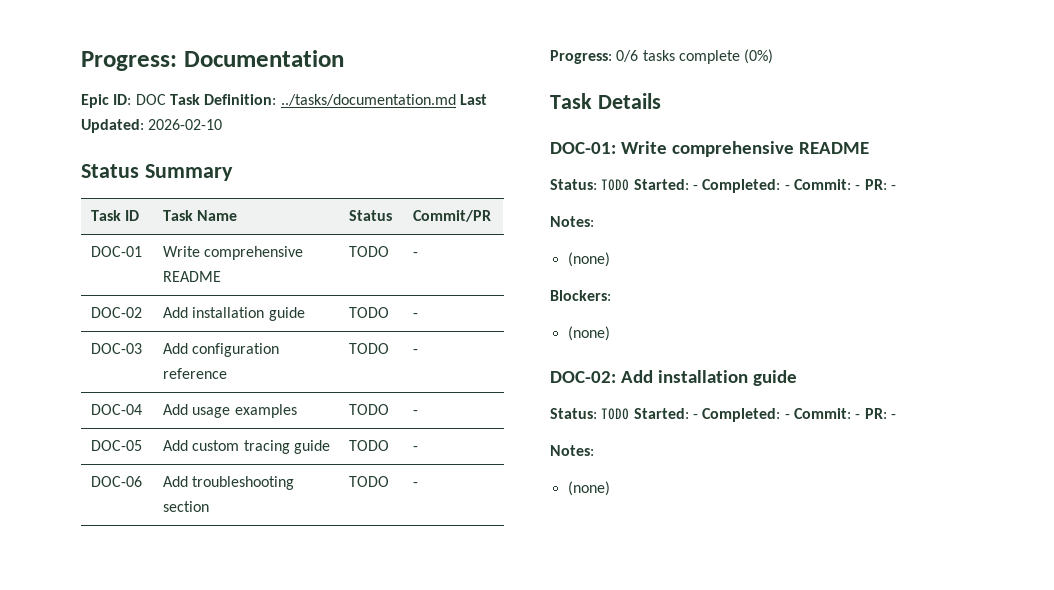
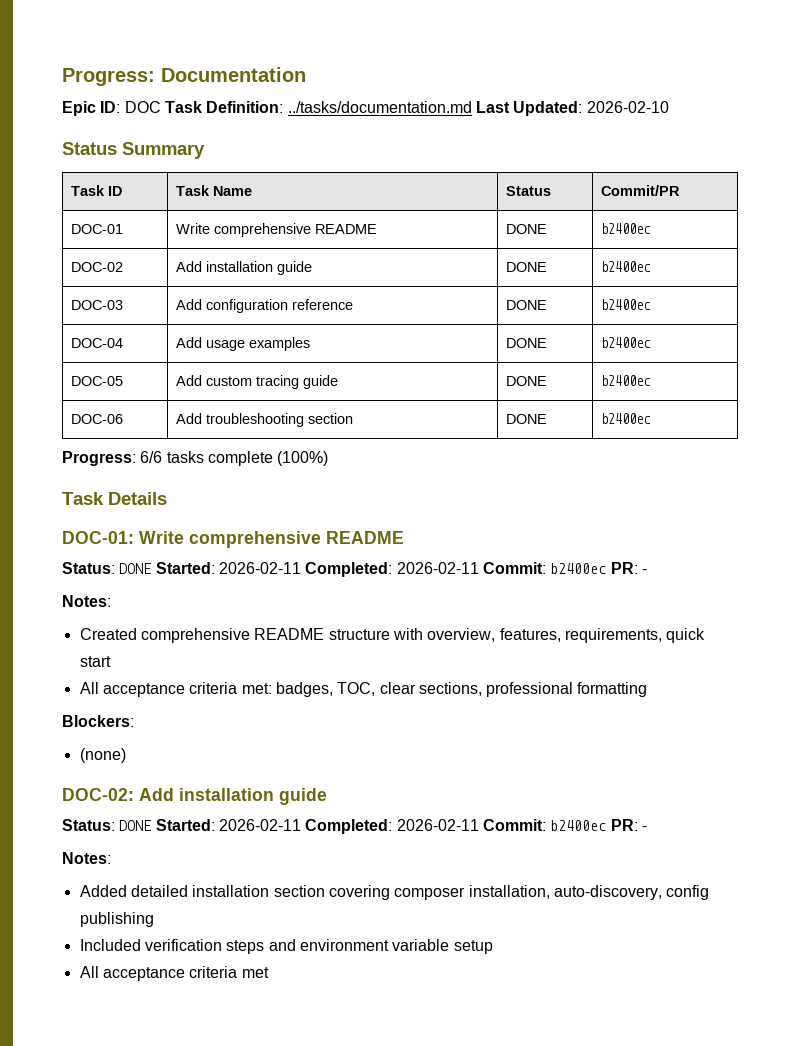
[349,246,390,257] [413,252,419,257] TODO | - -> [506,224,548,234] [601,223,652,234] DONE | b2400ec
[349,307,390,318] [413,313,419,318] TODO | - -> [506,262,548,272] [601,261,652,272] DONE | b2400ec
[349,343,390,354] [413,349,419,354] TODO | - -> [506,300,548,310] [601,299,652,310] DONE | b2400ec
[349,404,390,415] [413,410,419,415] TODO | - -> [506,338,548,348] [601,337,652,348] DONE | b2400ec
[349,440,390,451] [413,446,419,451] TODO | - -> [506,376,548,386] [601,375,652,386] DONE | b2400ec
[349,476,390,487] [413,482,419,487] [550,50,639,64] TODO | - // Progress: 0/6 -> [506,414,548,424] [601,413,652,424] [62,451,163,466] DONE | b2400ec // Progress: 6/6
[744,49,774,64] (0%) -> [277,451,329,466] (100%)
[601,179,896,193] [550,216,594,227] [567,252,610,267] TODO Started: - Completed: - Commit: - PR: - // Notes: // (none) -> [119,562,647,577] [62,595,111,607] [79,628,706,643] [79,656,111,667] [79,682,648,697] DONE Started: 2026-02-11 Completed: 2026-02-11 Commit: b2400ec PR: - // Notes: // Created comprehensive README structure with overview, features, requirements, quick start // All acceptance criteria met: badges, TOC, clear sections, professional formatting
[601,408,896,422] [550,445,594,456] [567,481,610,496] TODO Started: - Completed: - Commit: - PR: - // Notes: // (none) -> [119,819,647,834] [62,852,111,864] [79,885,710,900] [79,912,154,927] [79,939,493,954] [79,966,269,981] DONE Started: 2026-02-11 Completed: 2026-02-11 Commit: b2400ec PR: - // Notes: // Added detailed installation section covering composer installation, auto-discovery, config publishing // Included verification steps and environment variable setup // All acceptance criteria met

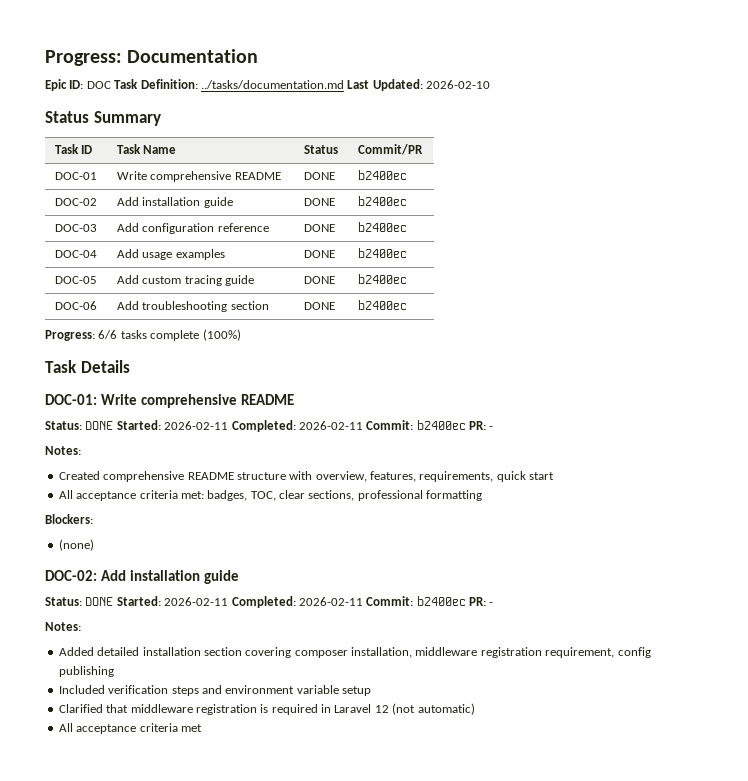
[553,885,662,900] auto-discovery, -> [415,647,615,658] middleware registration requirement,
(493, 947) none -> [58,703,475,715] // Clarified that middleware registration is required in Laravel 12 (not automatic)

